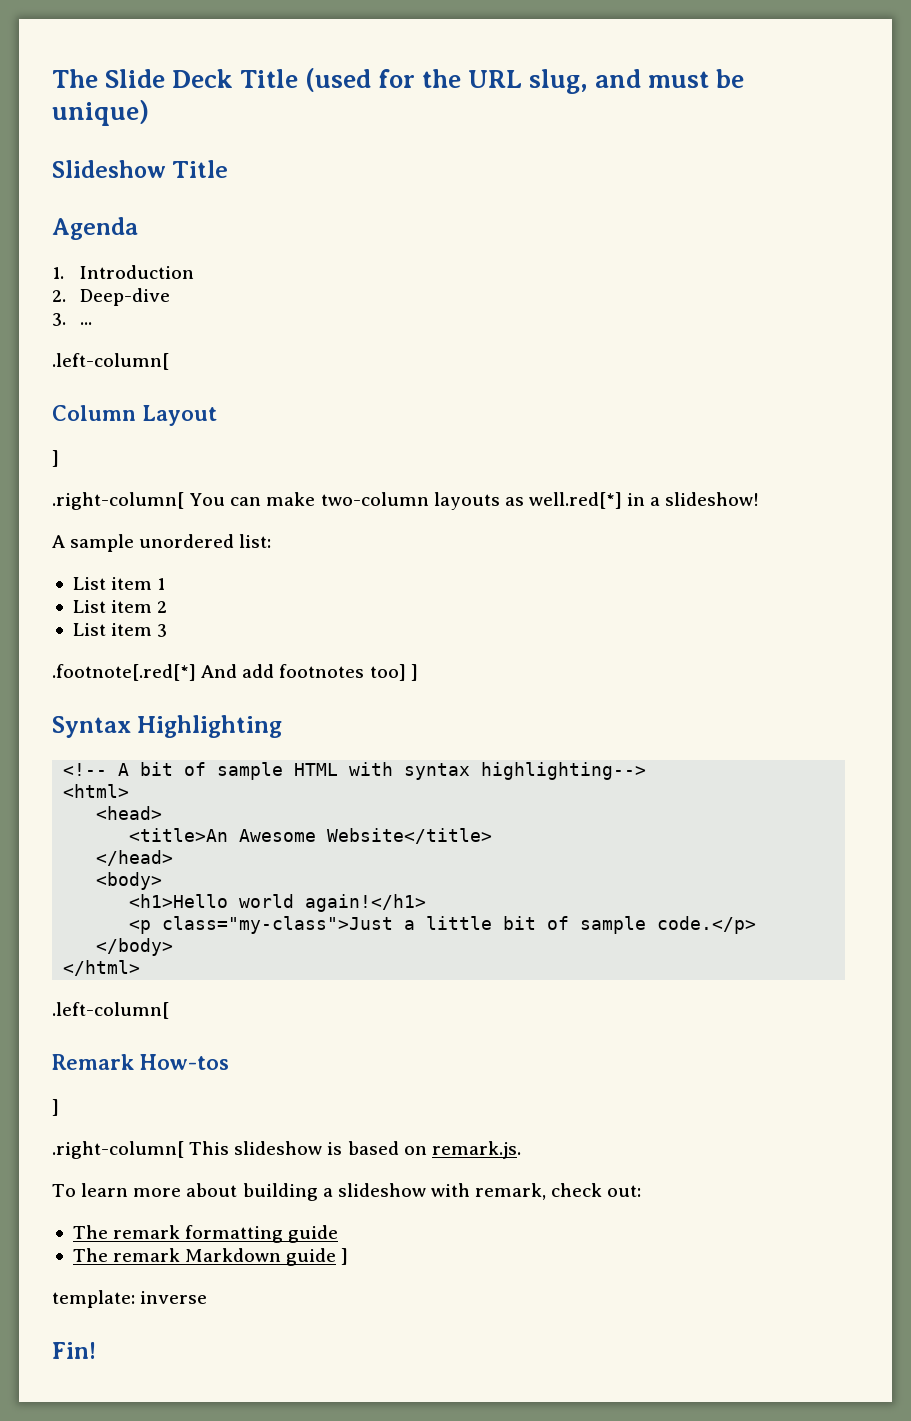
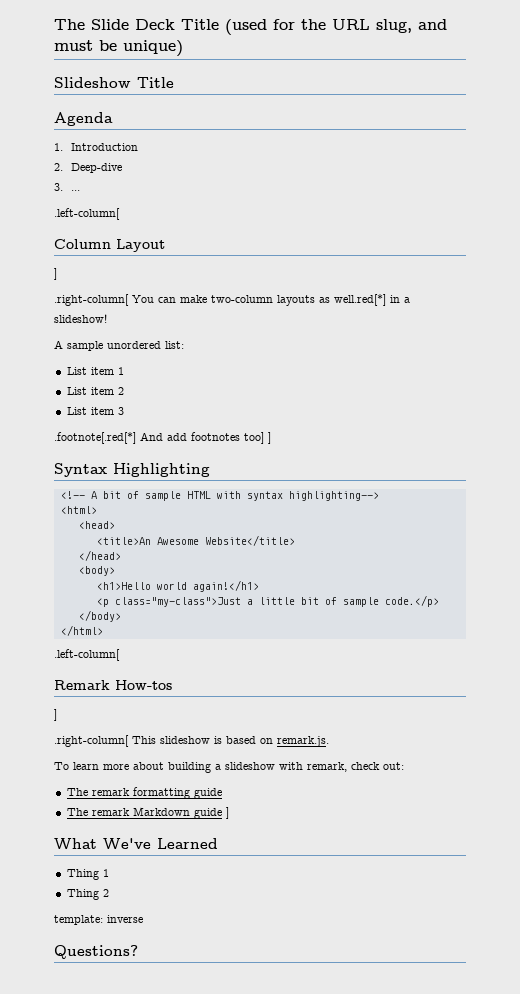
(349, 1256) none -> [54,838,218,850] [66,869,109,880] [66,889,109,900] // What We've Learned // Thing 1 // Thing 2
[52,1342,96,1359] Fin! -> [54,945,138,959] Questions?

